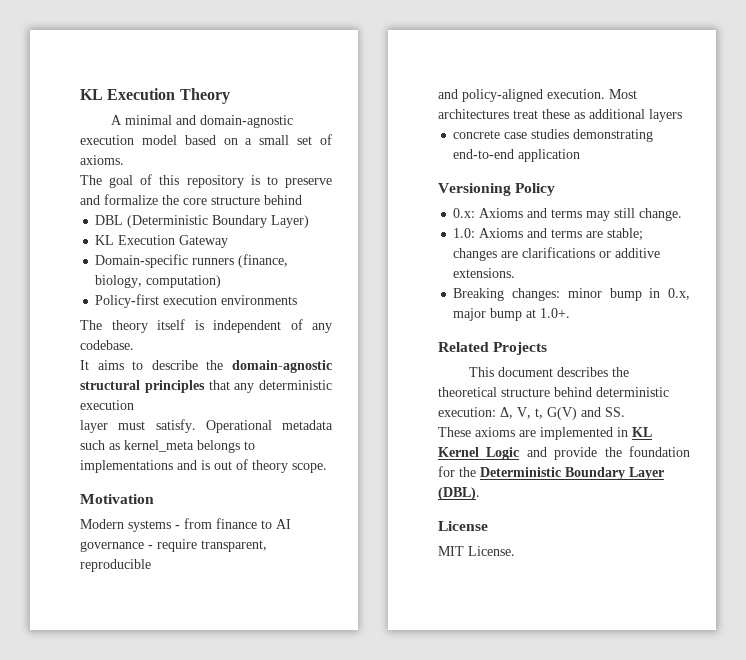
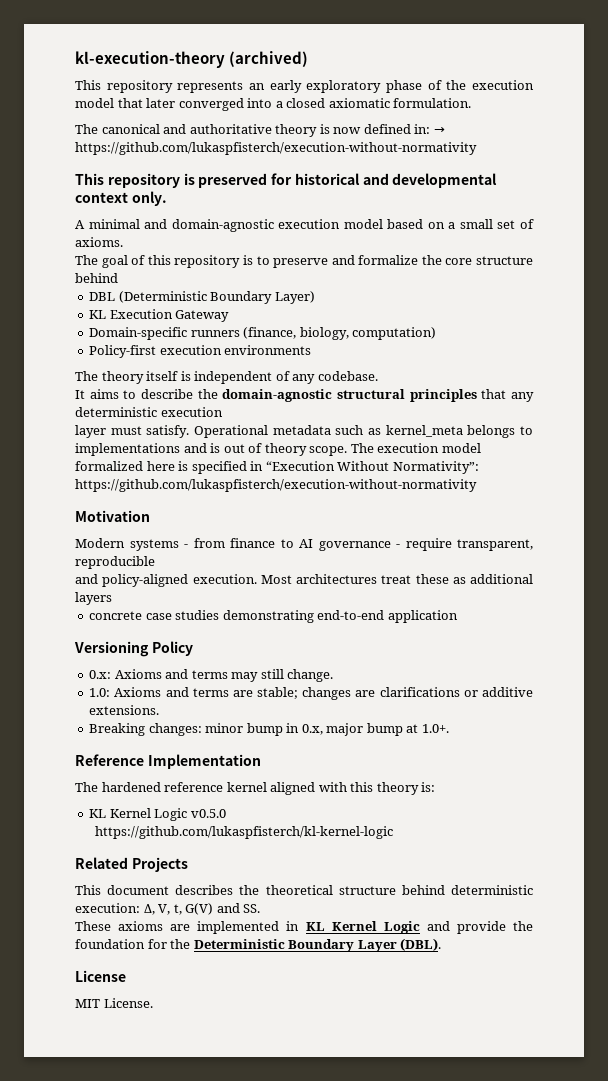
[80,88,230,104] KL Execution Theory -> [75,51,309,68] [75,80,534,93] [75,98,472,111] [75,124,445,137] [75,142,477,155] [75,173,498,188] [75,191,167,206] kl-execution-theory (archived) // This repository represents an early exploratory phase of the execution model that later converged into a closed axiomatic formulation. // The canonical and authoritative theory is now defined in: → https://github.com/lukaspfisterch/execution-without-normativity // This repository is preserved for historical and developmental context only.
(327, 468) none -> [350,443,481,453] [75,461,479,474] [75,479,477,492] The execution model formalized here is specified in “Execution Without Normativity”: https://github.com/lukaspfisterch/execution-without-normativity
(571, 313) none -> [75,754,261,769] [75,782,436,795] [89,808,226,821] [94,826,393,839] // Reference Implementation // The hardened reference kernel aligned with this theory is: // KL Kernel Logic v0.5.0 // https://github.com/lukaspfisterch/kl-kernel-logic

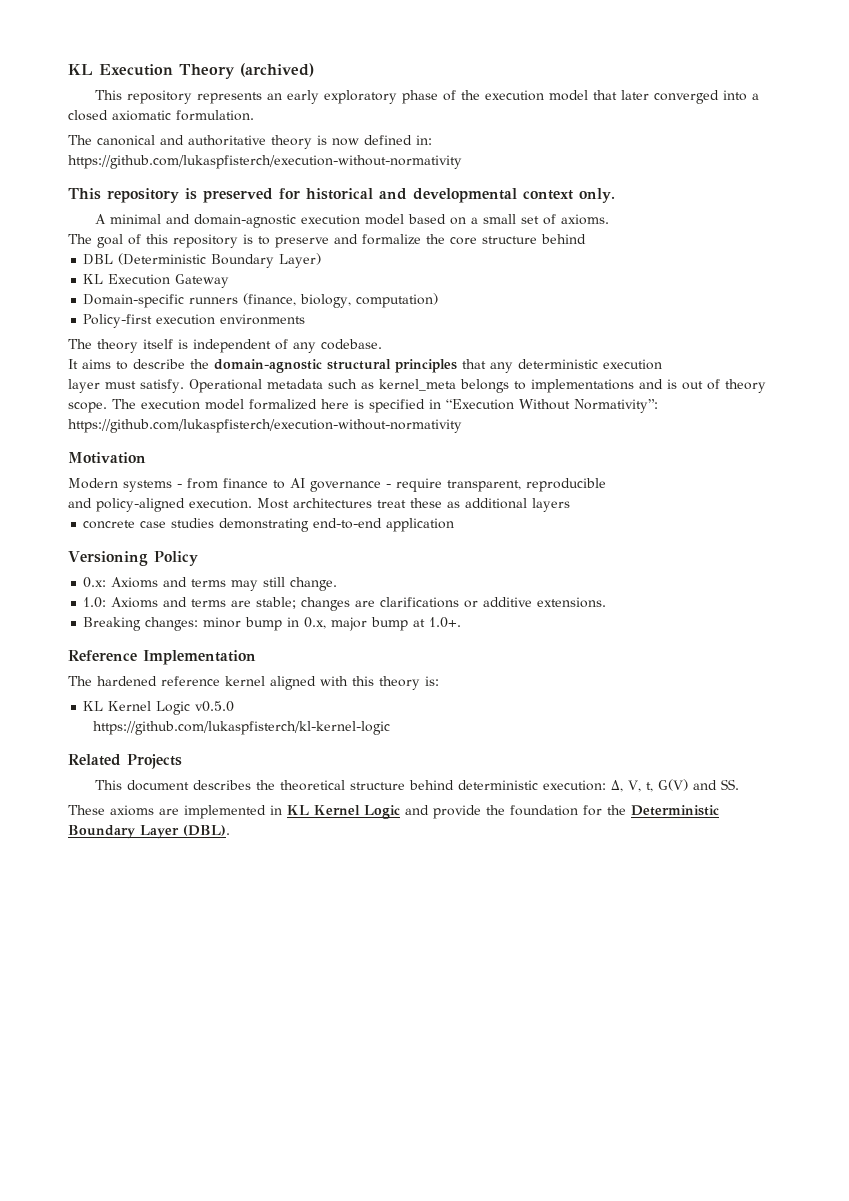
[75,51,225,68] kl-execution-theory -> [68,64,235,79] KL Execution Theory
[433,127,445,134] → -> (432, 140) none
[75,970,126,982] [75,998,153,1008] // License // MIT License. -> (230, 830) none

